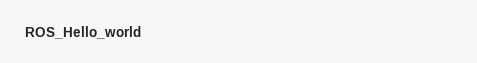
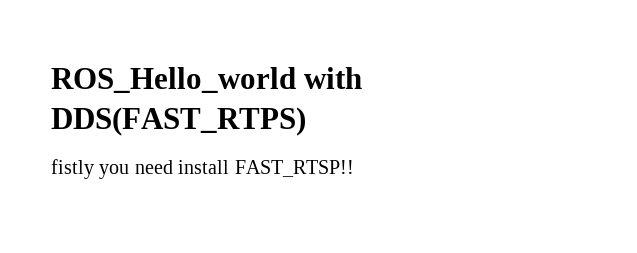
(141, 32) none -> [304,67,363,89] [51,107,306,136] [51,159,354,179] with DDS(FAST_RTPS) // fistly you need install FAST_RTSP!!

